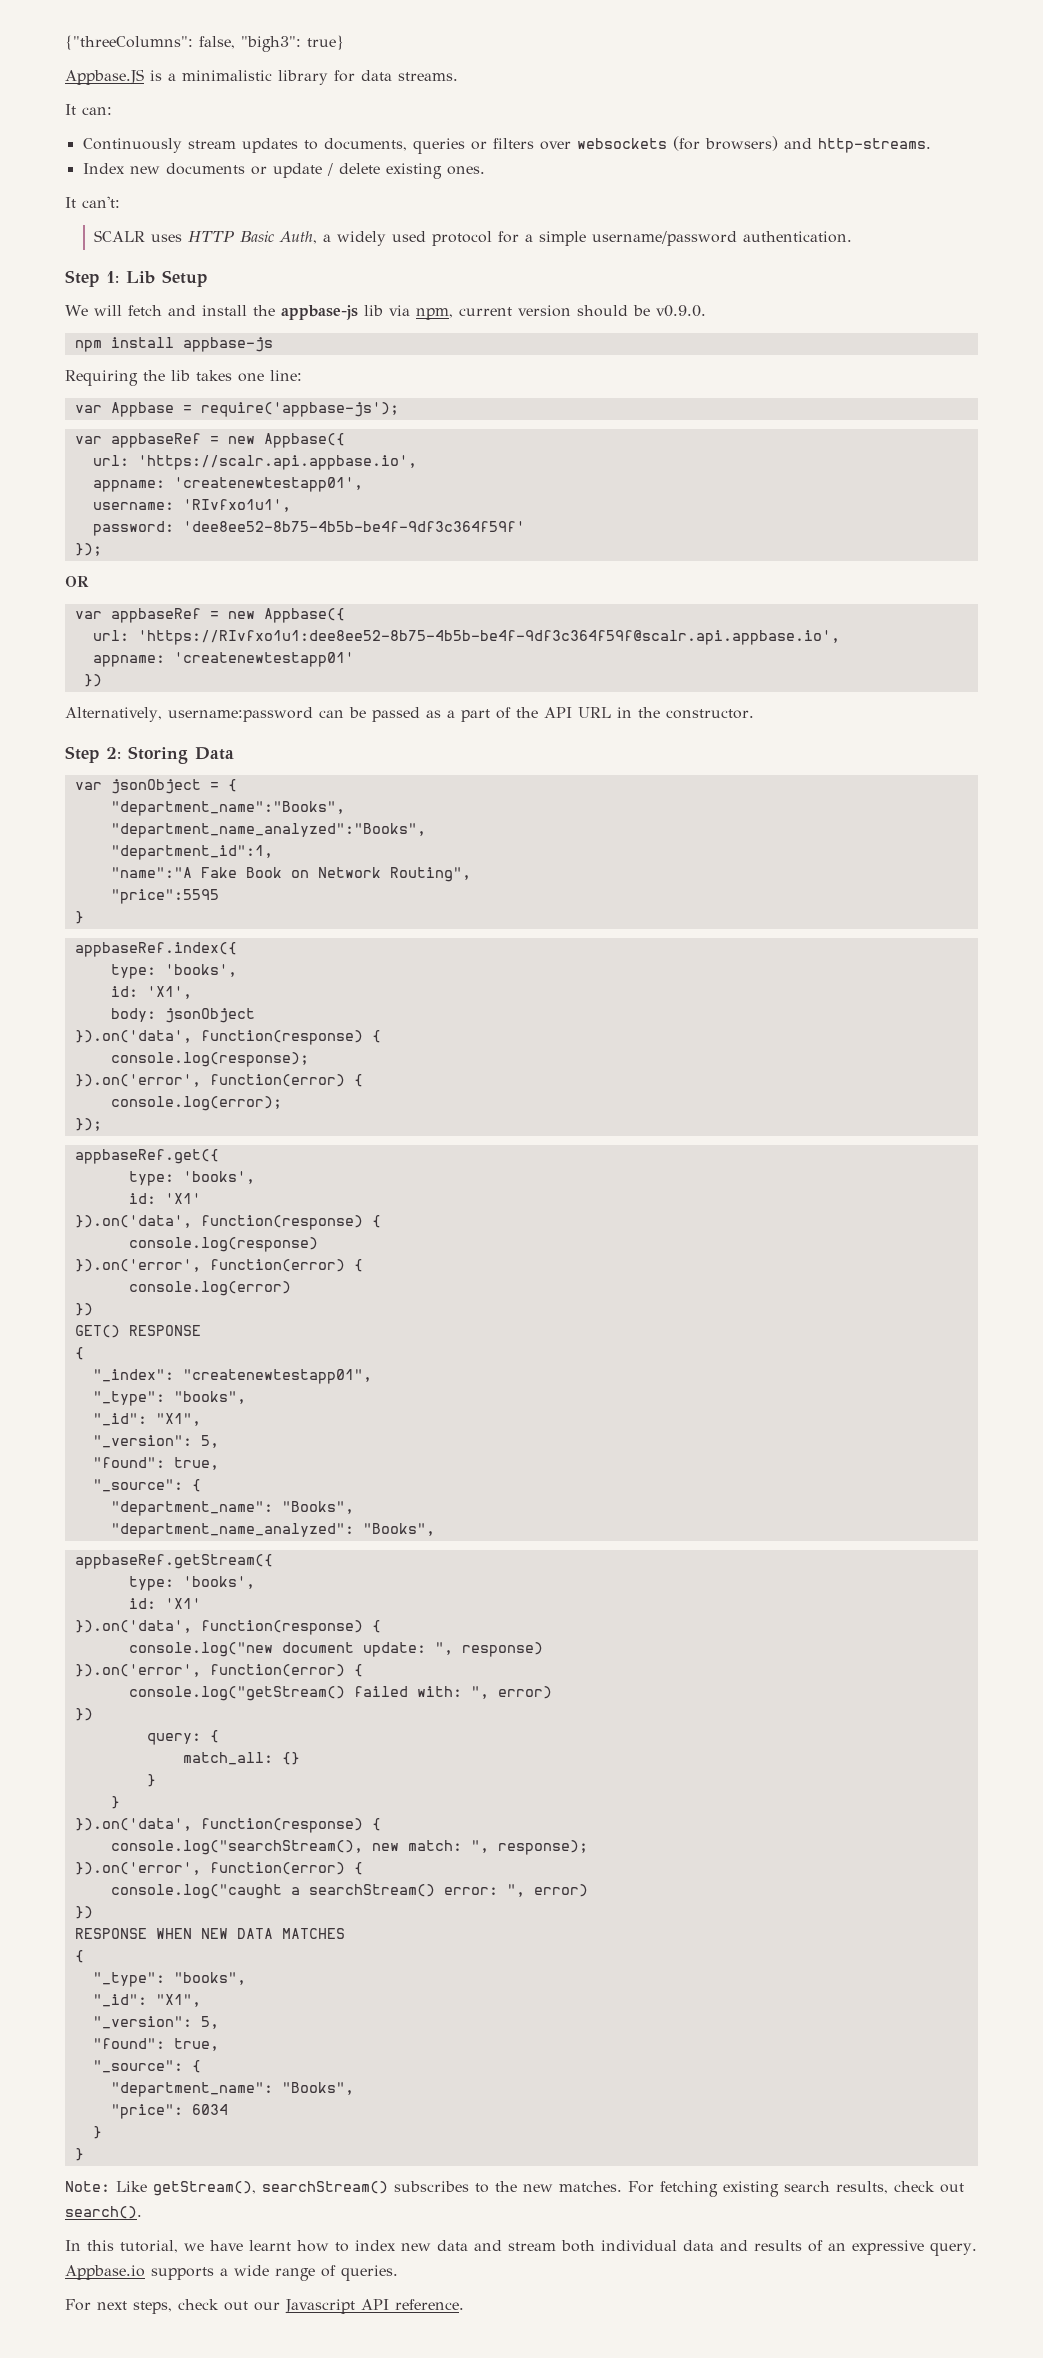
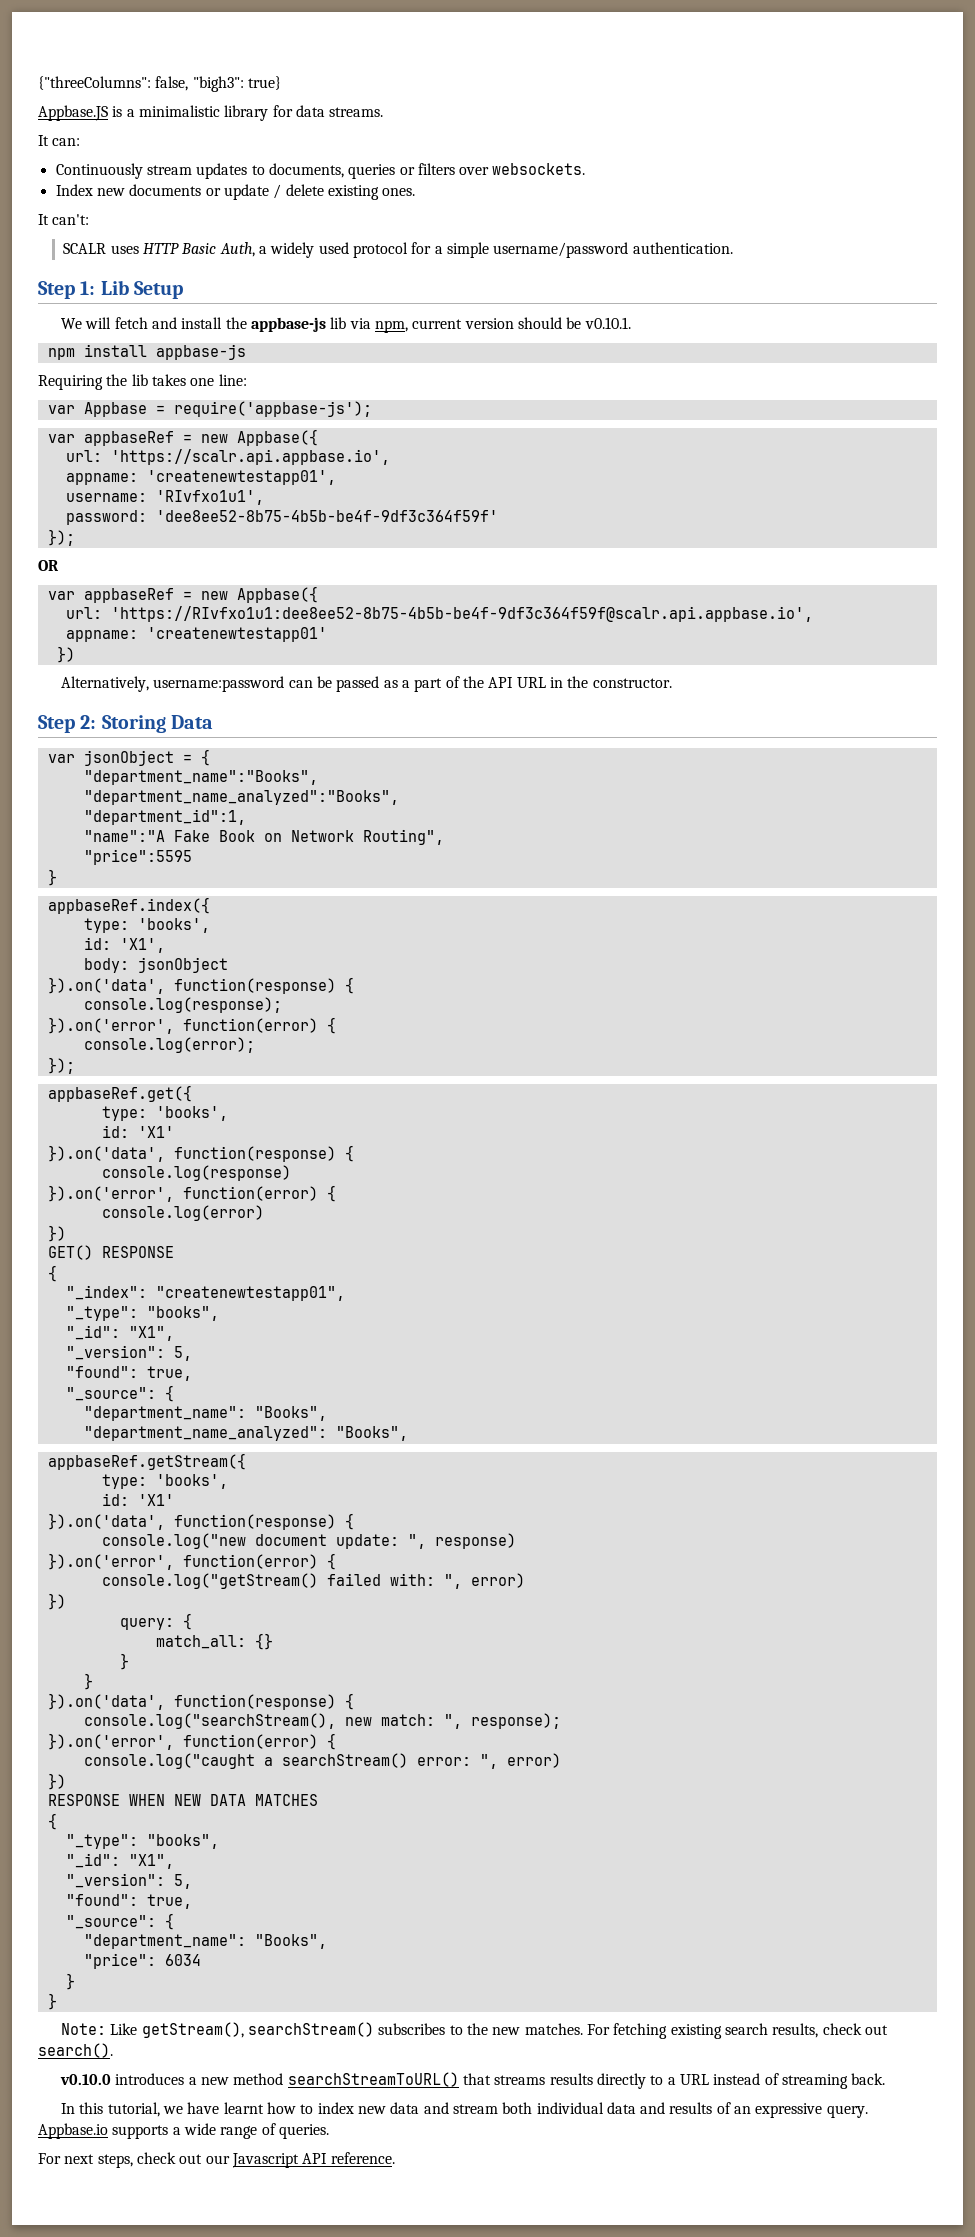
[576,136,931,153] websockets (for browsers) and http-streams. -> [492,163,586,175] websockets.
[655,305,706,317] v0.9.0. -> [584,317,631,329] v0.10.1.
(142, 2212) none -> [60,2072,886,2089] // v0.10.0 introduces a new method searchStreamToURL() that streams results directly to a URL instead of streaming back.

